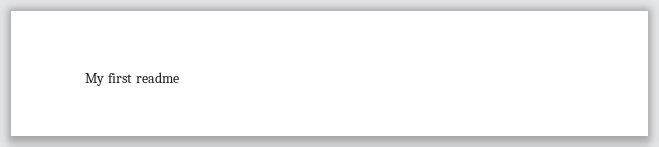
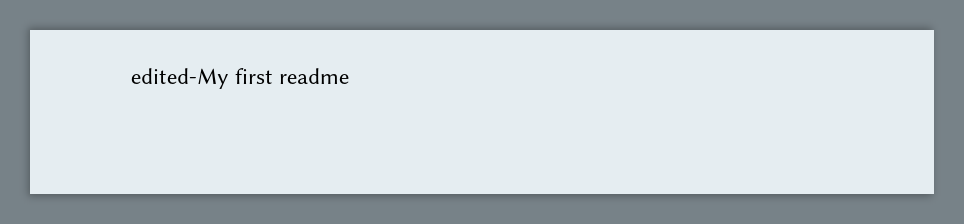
[85,73,104,86] My -> [131,68,229,89] edited-My

